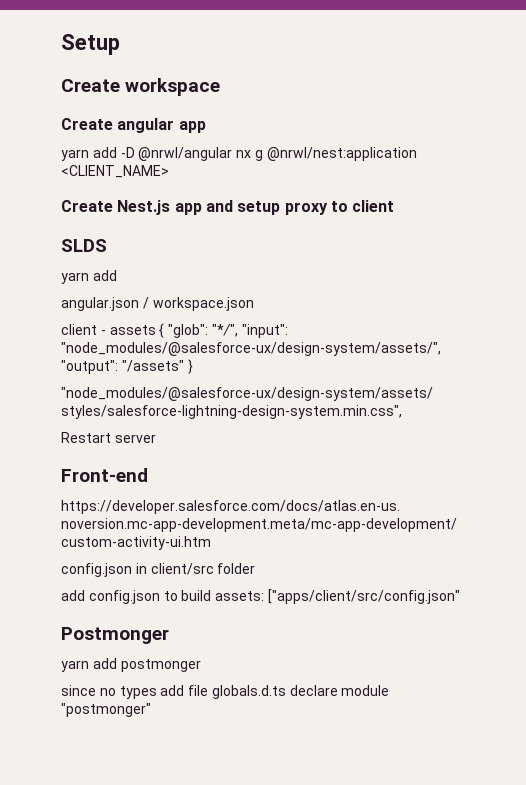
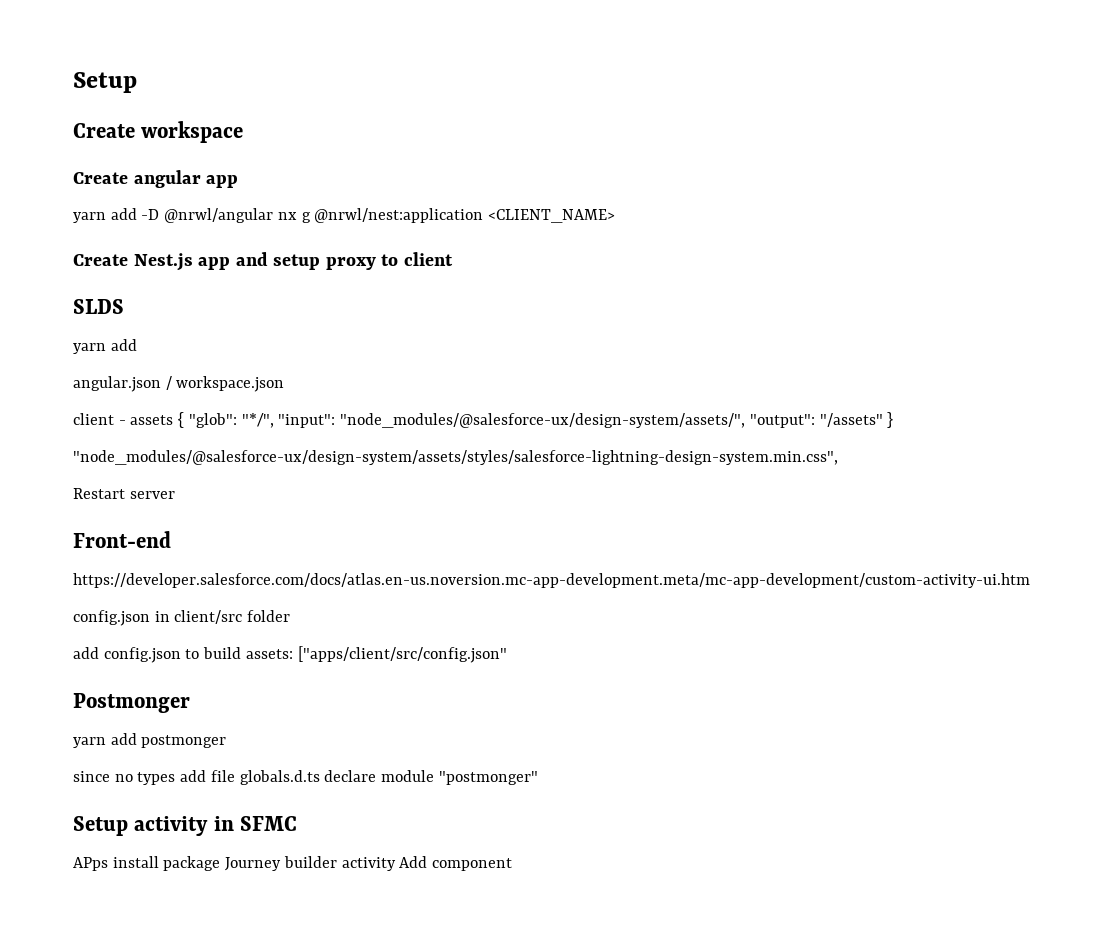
(151, 710) none -> [73,816,298,836] [73,856,513,871] // Setup activity in SFMC // APps install package Journey builder activity Add component

